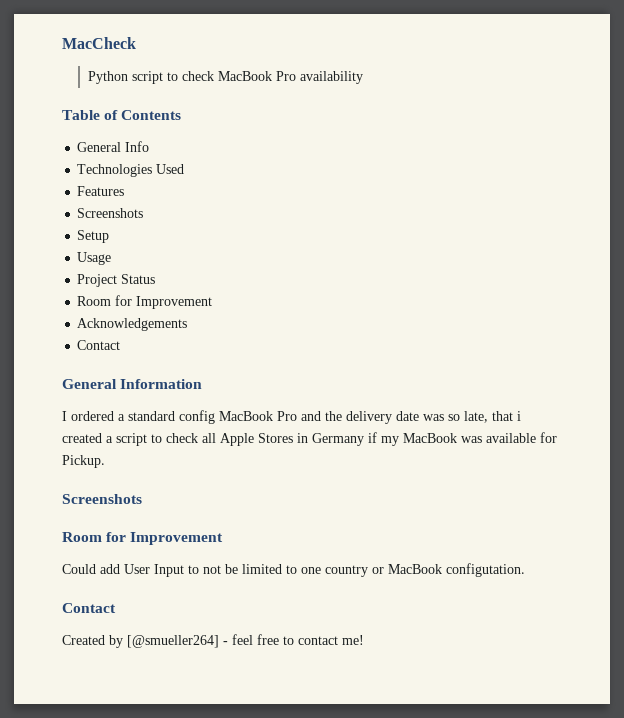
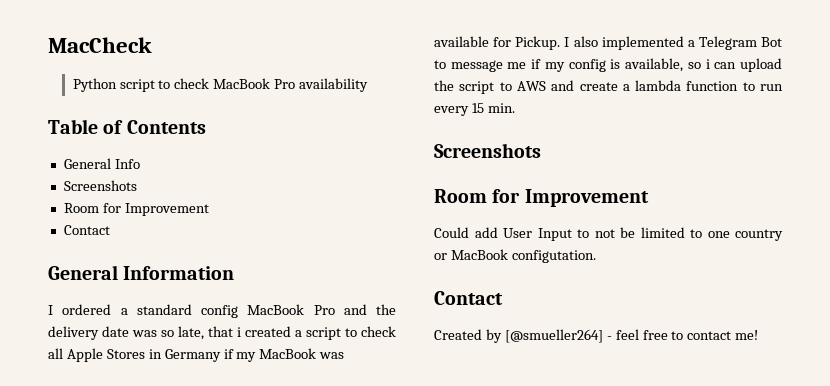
[77,164,185,177] [77,186,125,196] [77,208,144,218] [77,230,110,243] [77,252,112,265] [77,274,156,287] [77,295,213,309] [77,318,188,331] Technologies Used // Features // Screenshots // Setup // Usage // Project Status // Room for Improvement // Acknowledgements -> [63,180,137,191] [63,203,209,216] Screenshots // Room for Improvement
(105, 461) none -> [564,36,782,50] [434,58,782,72] [434,80,783,94] [434,103,515,116] I also implemented a Telegram Bot to message me if my config is available, so i can upload the script to AWS and create a lambda function to run every 15 min.

